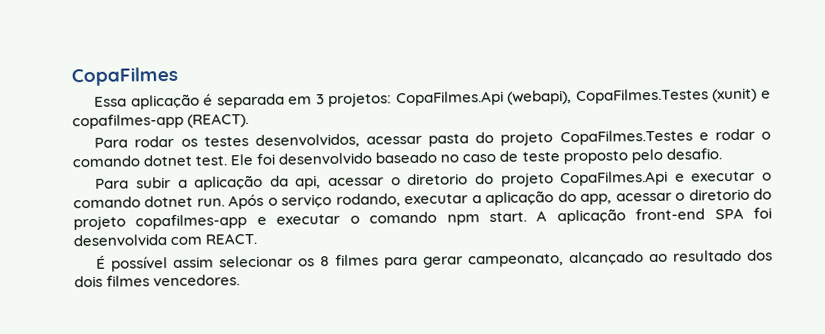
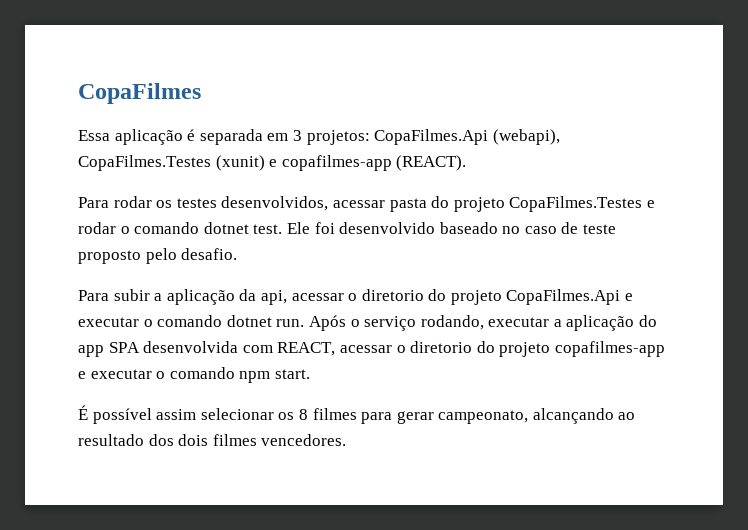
[580,193,613,205] app, -> [78,341,336,357] app SPA desenvolvida com REACT,
[536,207,772,225] [73,232,258,247] A aplicação front-end SPA foi desenvolvida com REACT. -> (310, 374) none
[569,251,645,266] alcançado -> [532,408,614,424] alcançando

